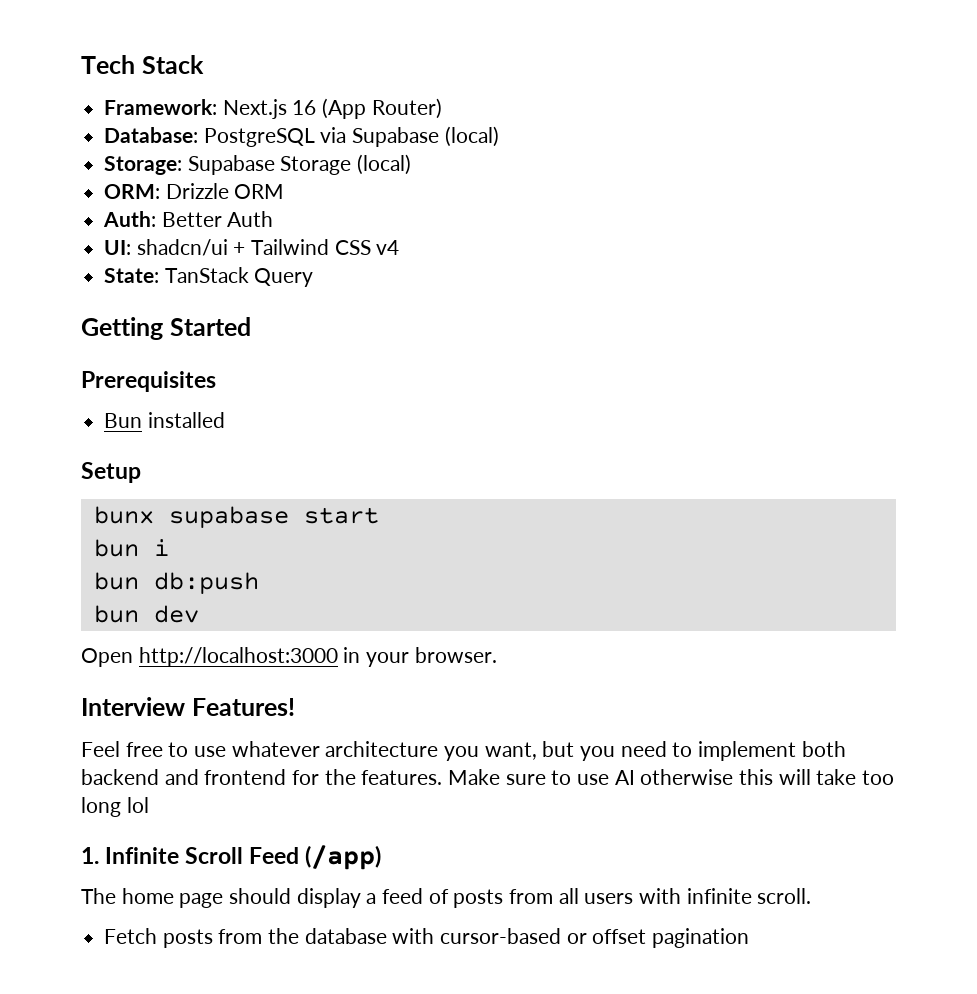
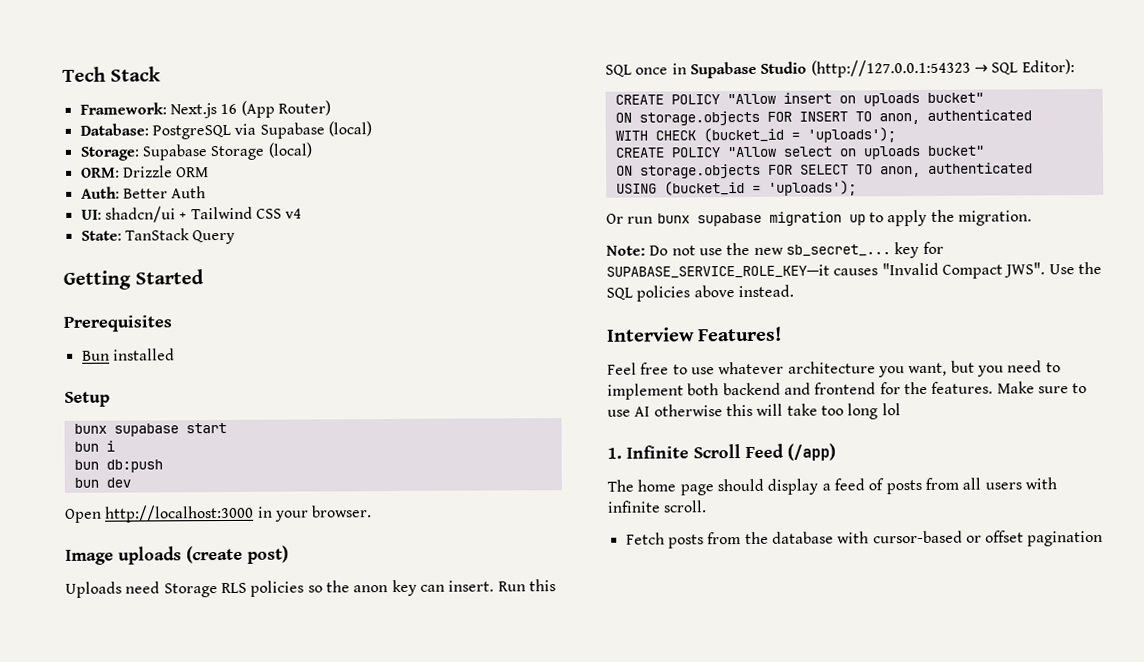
(497, 655) none -> [65,545,289,565] [65,579,556,598] [605,59,1075,79] [614,92,984,107] [614,109,1032,126] [614,127,896,143] [614,145,984,160] [615,162,1033,179] [615,180,857,196] [606,209,1032,227] [606,241,944,259] [606,261,1102,279] [606,284,794,302] // Image uploads (create post) // Uploads need Storage RLS policies so the anon key can insert. Run this SQL once in Supabase Studio (http://127.0.0.1:54323 → SQL Editor): // CREATE POLICY "Allow insert on uploads bucket" // ON storage.objects FOR INSERT TO anon, authenticated // WITH CHECK (bucket_id = 'uploads'); // CREATE POLICY "Allow select on uploads bucket" // ON storage.objects FOR SELECT TO anon, authenticated // USING (bucket_id = 'uploads'); // Or run bunx supabase migration up to apply the migration. // Note: Do not use the new sb_secret_... key for SUPABASE_SERVICE_ROLE_KEY—it causes "Invalid Compact JWS". Use the SQL policies above instead.

